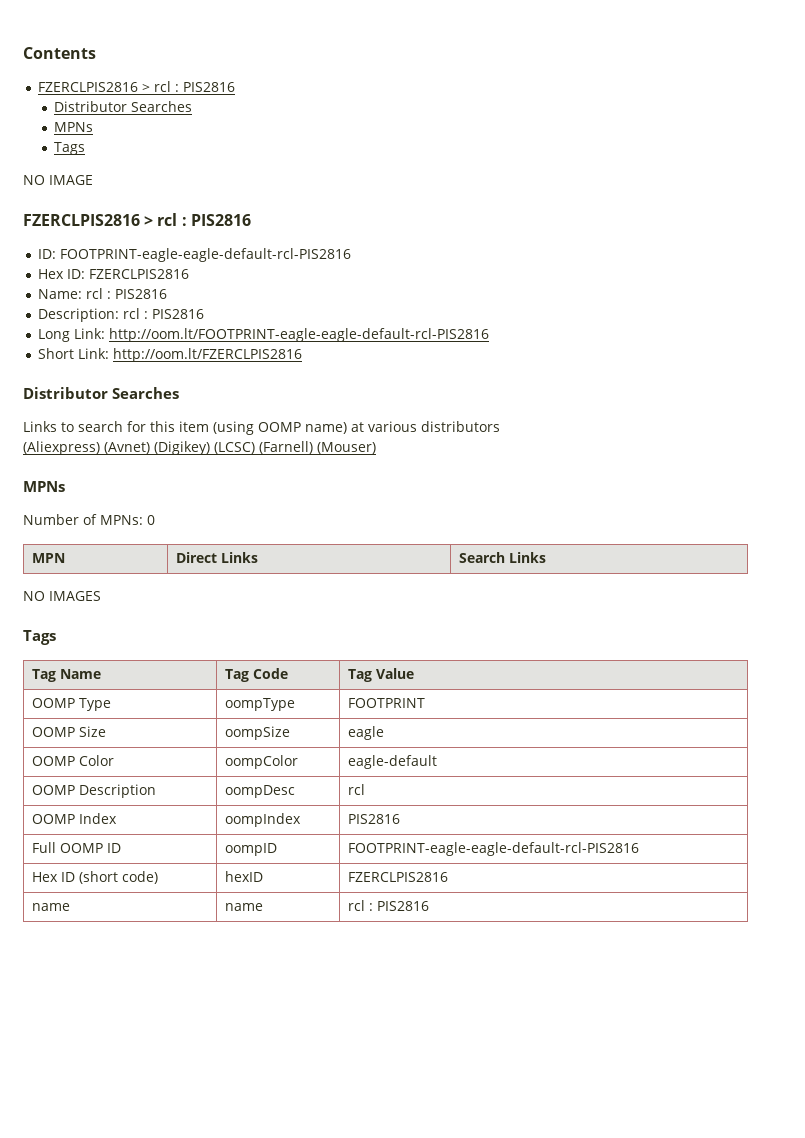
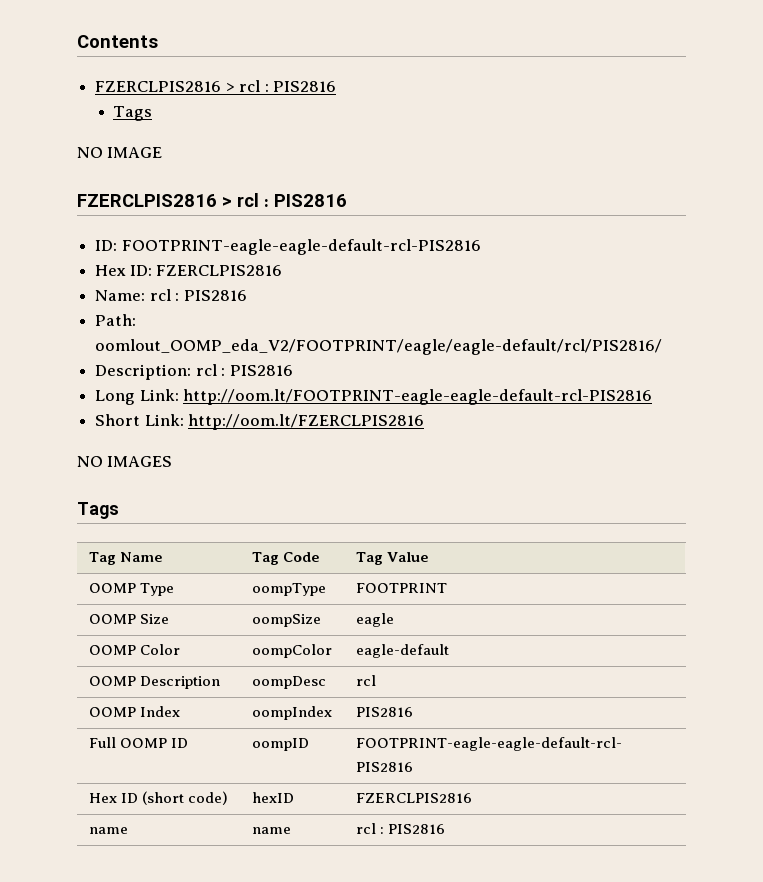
[54,101,193,112] [54,122,94,132] // Distributor Searches // MPNs -> (336, 86) none
(167, 294) none -> [95,314,137,326] [95,339,663,355] // Path: oomlout_OOMP_eda_V2/FOOTPRINT/eagle/eagle-default/rcl/PIS2816/
[23,387,180,399] [23,421,500,435] [23,441,376,455] [23,481,65,492] [23,514,155,525] [31,553,65,563] [175,552,258,563] [458,552,546,563] // Distributor Searches // Links to search for this item (using OOMP name) at various distributors // (Aliexpress) (Avnet) (Digikey) (LCSC) (Farnell) (Mouser) // MPNs // Number of MPNs: 0 // MPN | Direct Links | Search Links -> (425, 422) none

